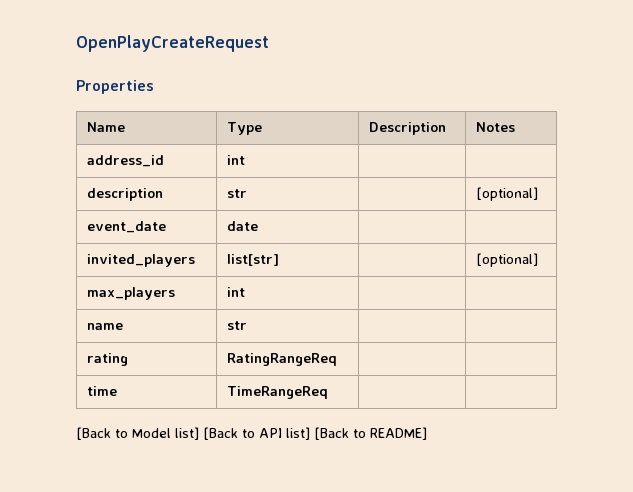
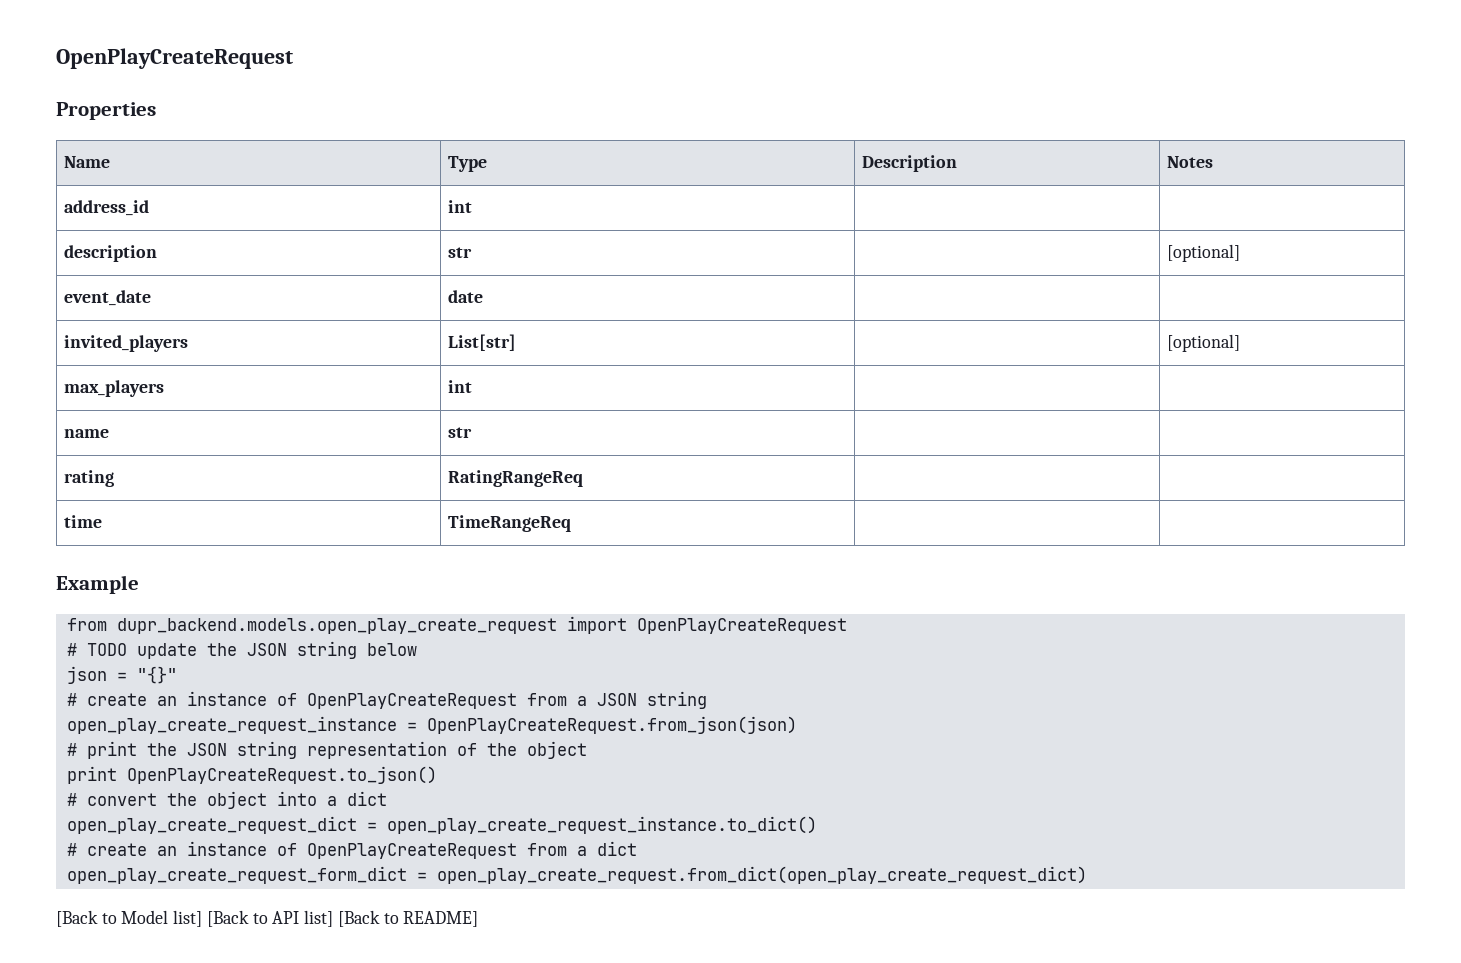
[226,254,279,266] list[str] -> [447,334,516,351] List[str]
(328, 392) none -> [56,575,139,594] [66,616,847,634] [66,641,417,659] [66,666,177,684] [66,691,707,709] [66,716,797,734] [66,741,587,759] [66,766,437,784] [66,791,387,809] [66,816,817,834] [66,841,637,859] [66,866,1087,884] // Example // from dupr_backend.models.open_play_create_request import OpenPlayCreateRequest // # TODO update the JSON string below // json = "{}" // # create an instance of OpenPlayCreateRequest from a JSON string // open_play_create_request_instance = OpenPlayCreateRequest.from_json(json) // # print the JSON string representation of the object // print OpenPlayCreateRequest.to_json() // # convert the object into a dict // open_play_create_request_dict = open_play_create_request_instance.to_dict() // # create an instance of OpenPlayCreateRequest from a dict // open_play_create_request_form_dict = open_play_create_request.from_dict(open_play_create_request_dict)

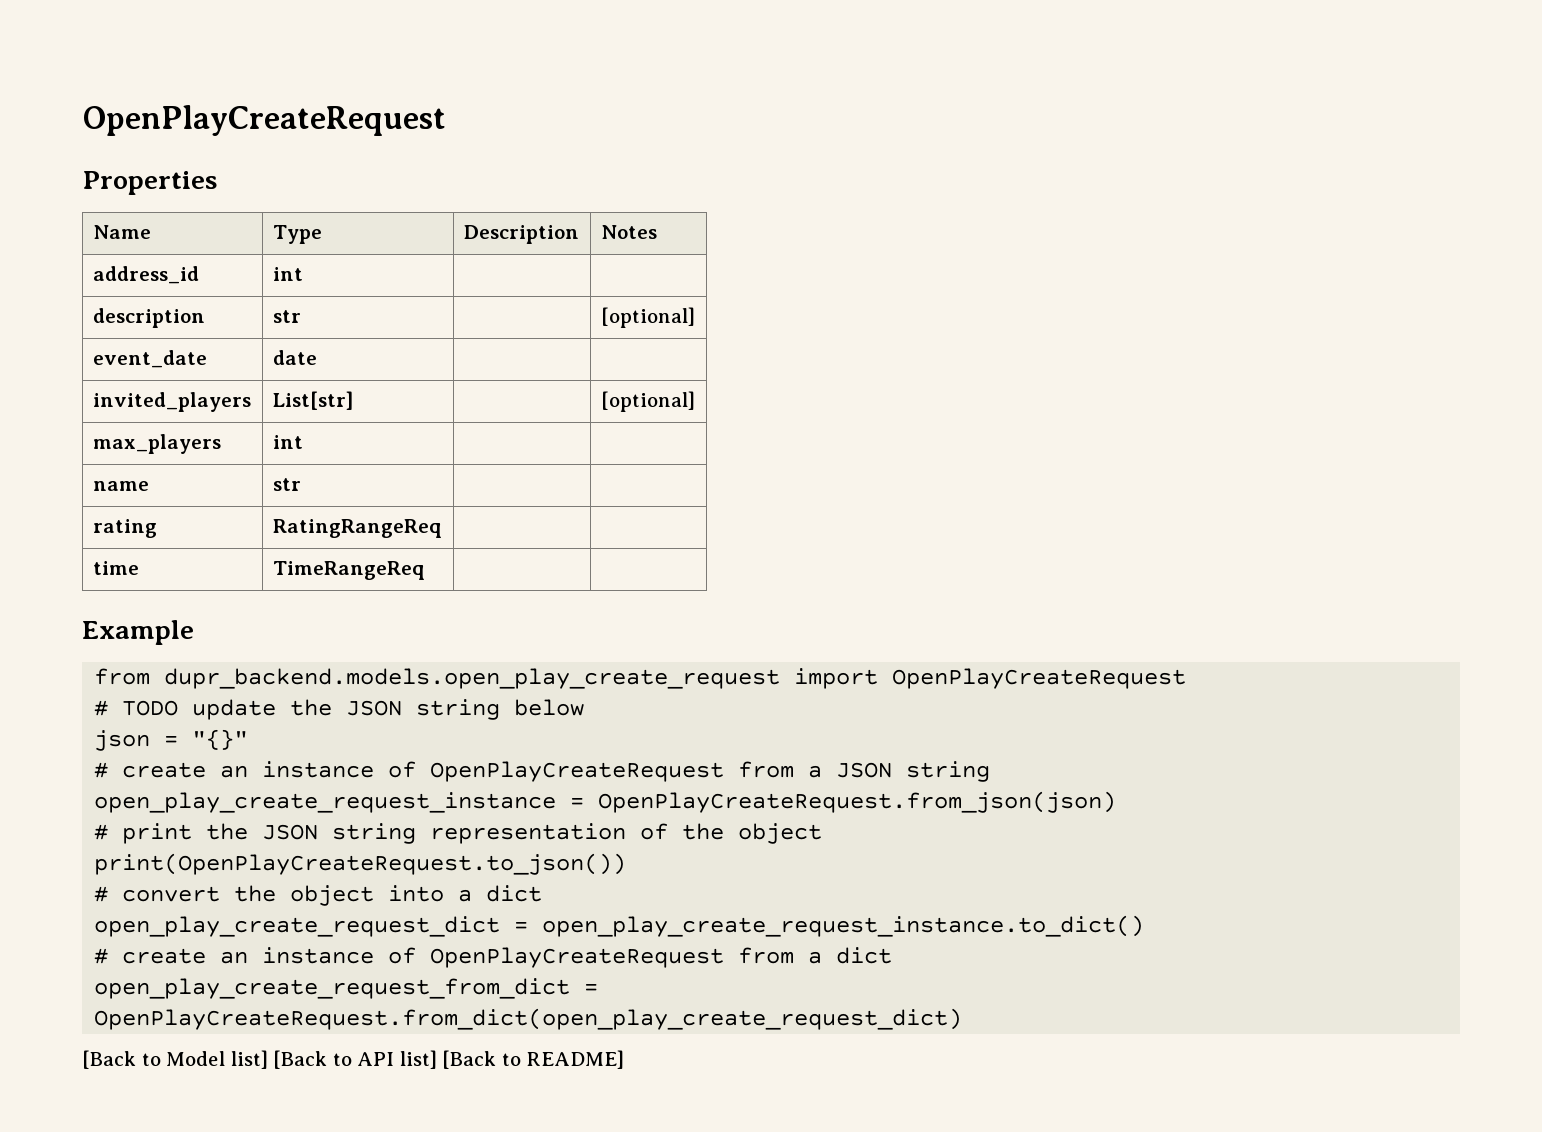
[66,766,437,784] print OpenPlayCreateRequest.to_json() -> [94,853,627,875] print(OpenPlayCreateRequest.to_json())
[66,866,1087,884] open_play_create_request_form_dict = open_play_create_request.from_dict(open_play_create_request_dict) -> [94,978,599,999] [94,1008,963,1030] open_play_create_request_from_dict = OpenPlayCreateRequest.from_dict(open_play_create_request_dict)

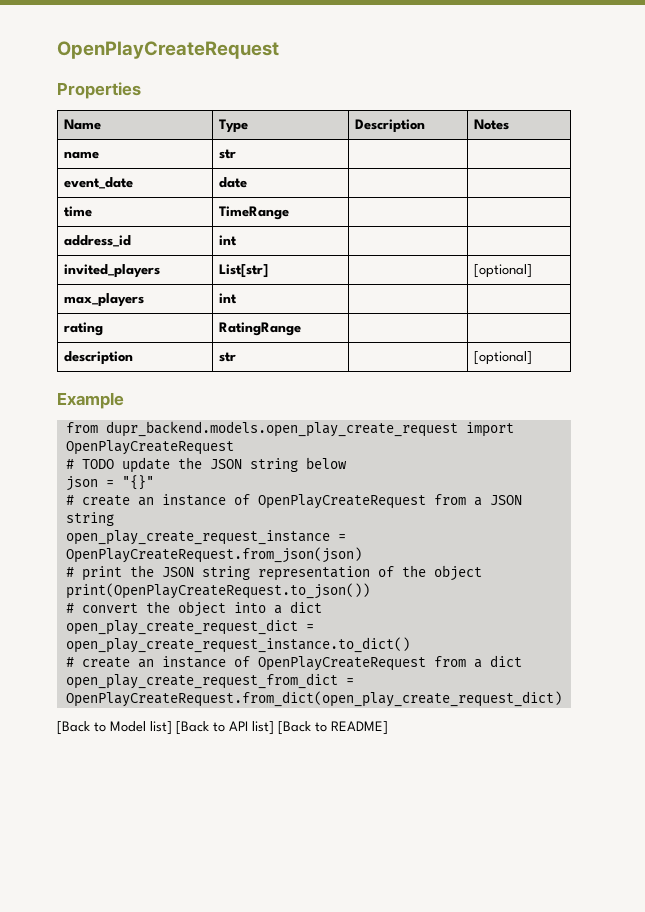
[92,266,199,284] [272,267,303,281] [92,308,205,328] [272,310,301,323] [600,307,695,328] address_id | int | | // description | str | | [optional] -> [64,151,100,159] [219,149,237,159] name | str | |
(317, 357) none -> [64,206,93,217] [219,206,290,220] [64,235,132,247] [219,235,238,246] // time | TimeRange | | // address_id | int | |
[92,481,149,491] [272,478,301,491] [92,519,157,538] [272,519,442,538] [92,561,139,575] [272,561,425,580] name | str | | // rating | RatingRangeReq | | // time | TimeRangeReq | | -> [64,322,104,336] [219,322,302,336] [64,351,134,365] [219,352,237,362] [474,351,533,365] rating | RatingRange | | // description | str | | [optional]

